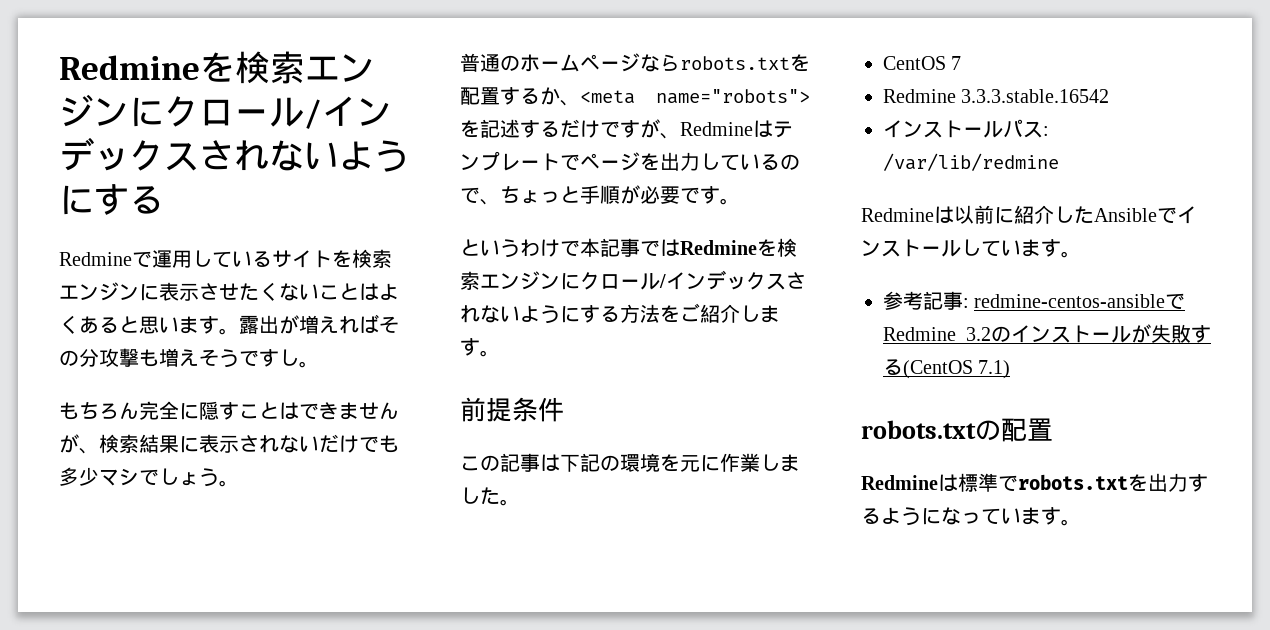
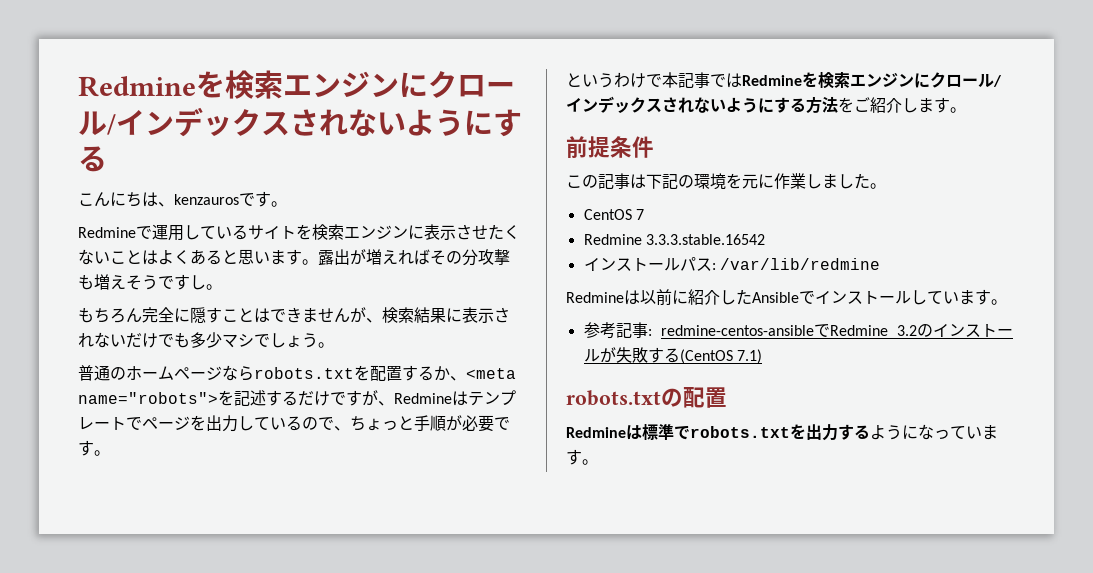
(164, 200) none -> [78,191,287,207] // こんにちは、kenzaurosです。

